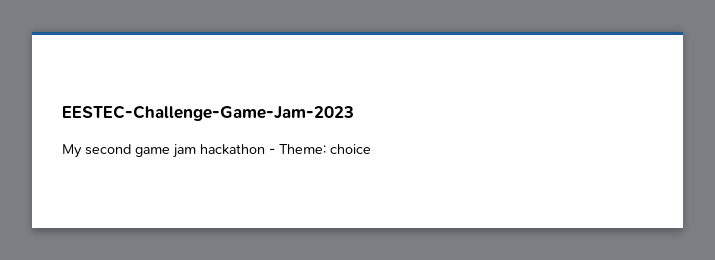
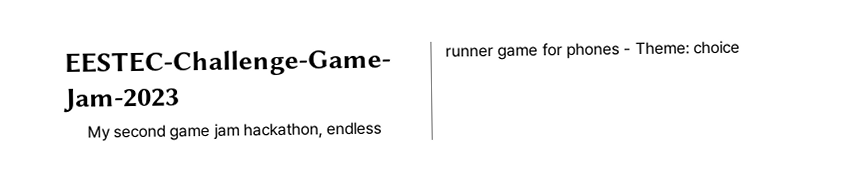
[200,144,265,155] hackathon -> [242,121,383,140] [445,42,620,60] hackathon, endless runner game for phones

